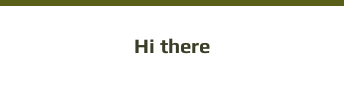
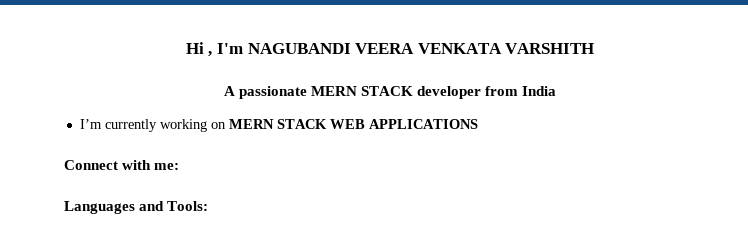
[160,38,211,54] there -> [208,43,595,57] [223,86,557,99] [79,119,478,132] [64,160,180,170] [64,201,209,214] , I'm NAGUBANDI VEERA VENKATA VARSHITH // A passionate MERN STACK developer from India // I’m currently working on MERN STACK WEB APPLICATIONS // Connect with me: // Languages and Tools:

